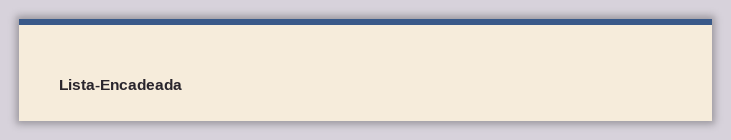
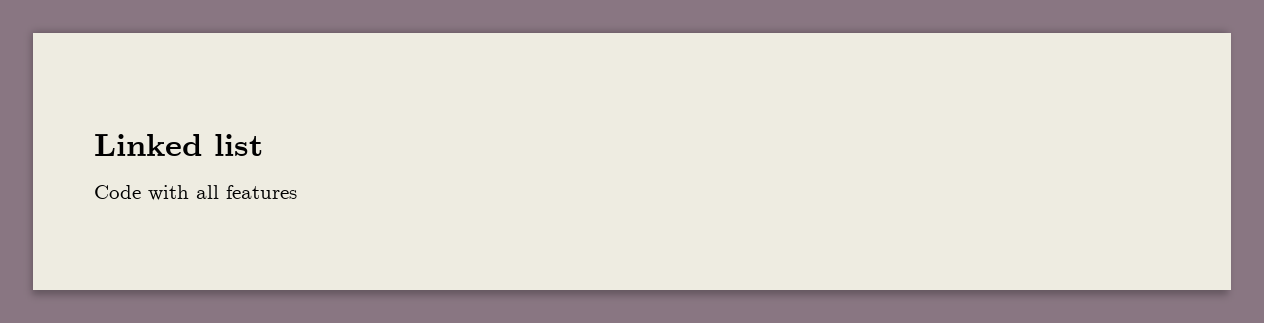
[59,79,182,90] Lista-Encadeada -> [94,134,263,156] [94,185,297,201] Linked list // Code with all features

